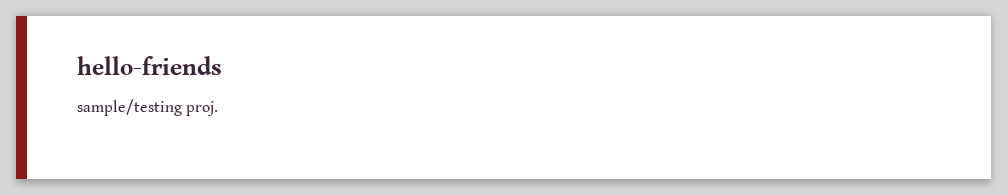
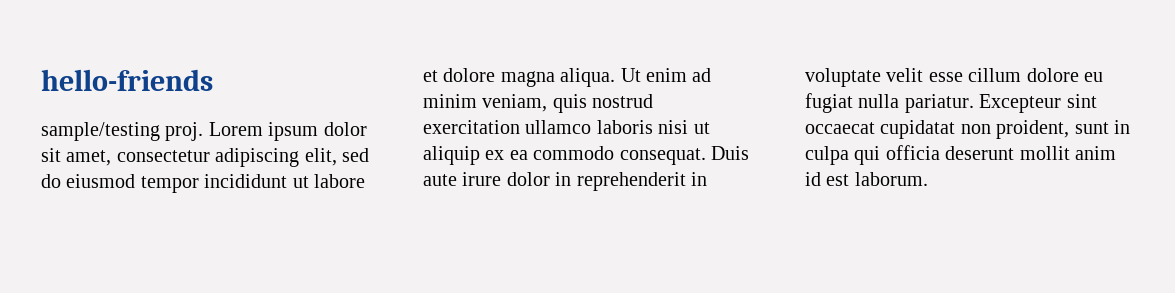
(219, 108) none -> [208,122,367,141] [41,148,369,167] [41,174,365,193] [423,68,712,87] [423,94,654,113] [423,120,710,134] [423,146,749,165] [423,172,707,191] [805,68,1103,87] [805,93,1097,113] [805,120,1130,139] [805,145,1116,165] [805,172,928,186] Lorem ipsum dolor sit amet, consectetur adipiscing elit, sed do eiusmod tempor incididunt ut labore et dolore magna aliqua. Ut enim ad minim veniam, quis nostrud exercitation ullamco laboris nisi ut aliquip ex ea commodo consequat. Duis aute irure dolor in reprehenderit in voluptate velit esse cillum dolore eu fugiat nulla pariatur. Excepteur sint occaecat cupidatat non proident, sunt in culpa qui officia deserunt mollit anim id est laborum.

